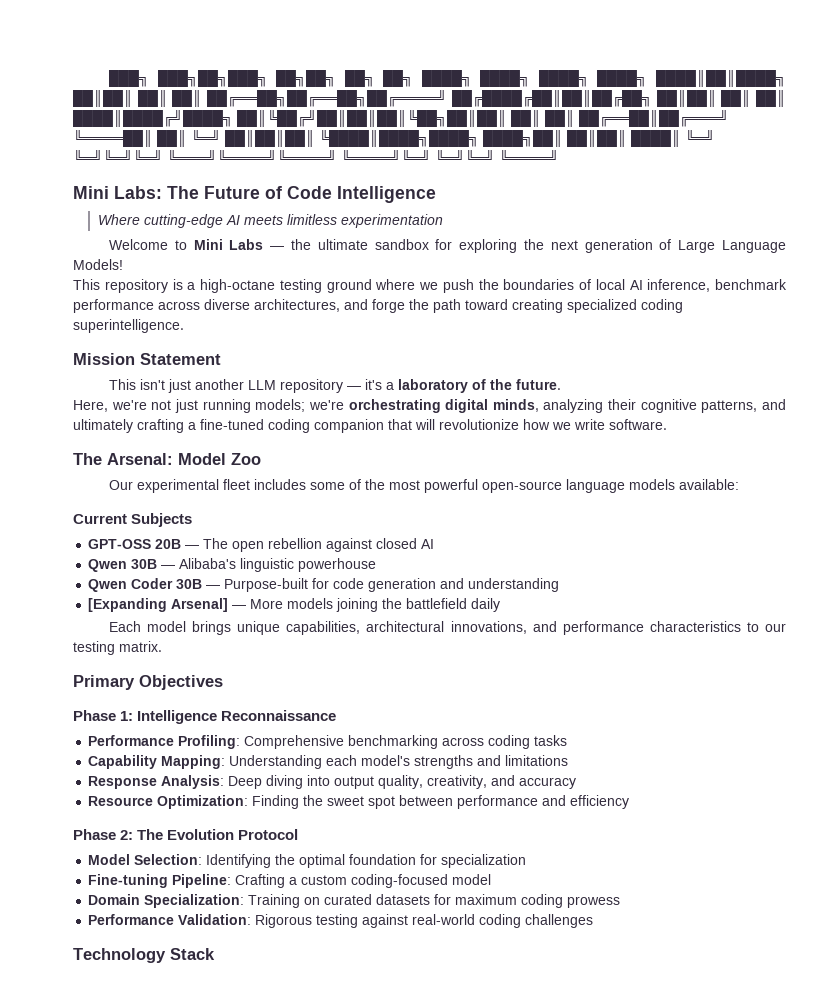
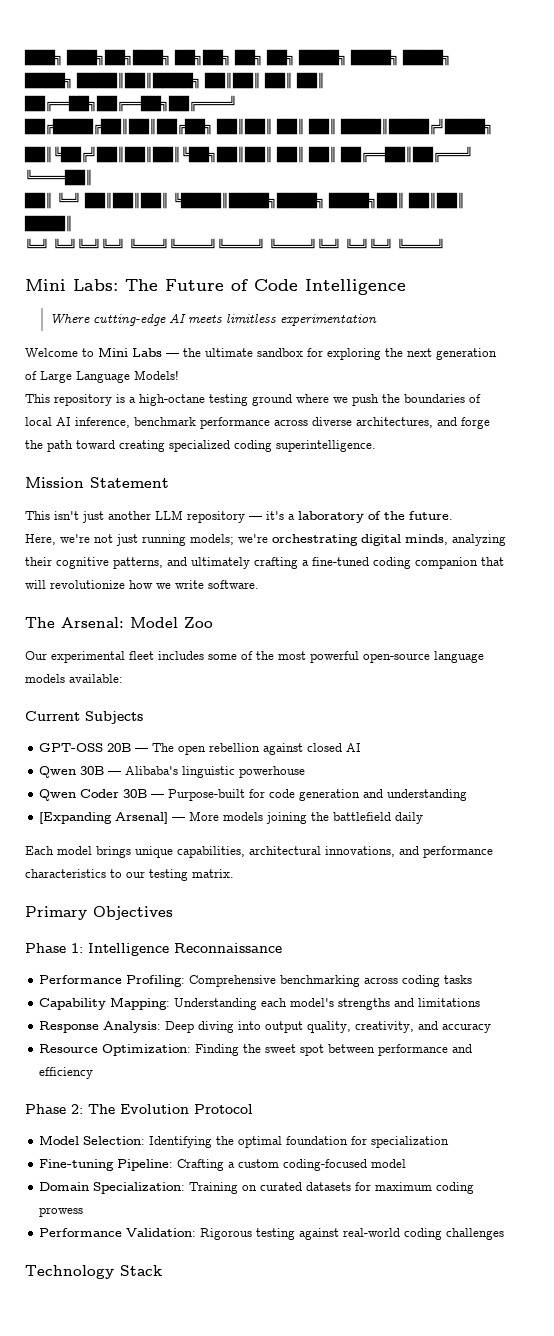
(589, 78) none -> (451, 57) //
(448, 98) none -> (237, 103) //
(233, 118) none -> (493, 126) //
(153, 138) none -> (93, 177) //
(681, 138) none -> (73, 223) //

